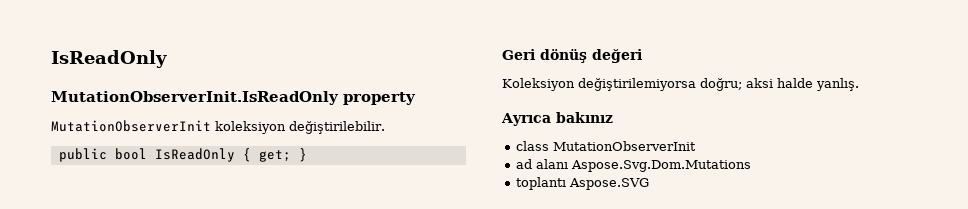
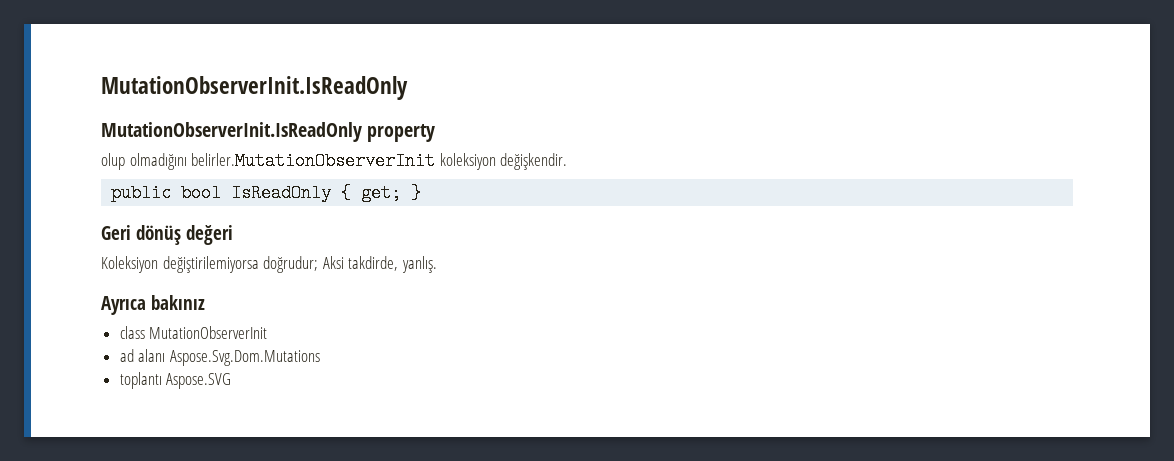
[51,50,167,68] IsReadOnly -> [101,76,408,100] MutationObserverInit.IsReadOnly
[51,120,385,134] MutationObserverInit koleksiyon değiştirilebilir. -> [101,152,568,170] olup olmadığını belirler.MutationObserverInit koleksiyon değişkendir.
[700,78,813,91] doğru; aksi halde -> [263,256,399,273] doğrudur; Aksi takdirde,

